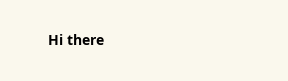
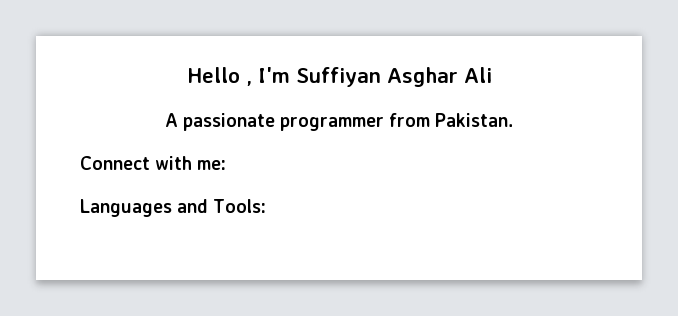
[48,34,104,45] Hi there -> [186,67,492,87] [164,113,514,131] [80,156,227,170] [80,199,267,217] Hello , I'm Suffiyan Asghar Ali // A passionate programmer from Pakistan. // Connect with me: // Languages and Tools:

